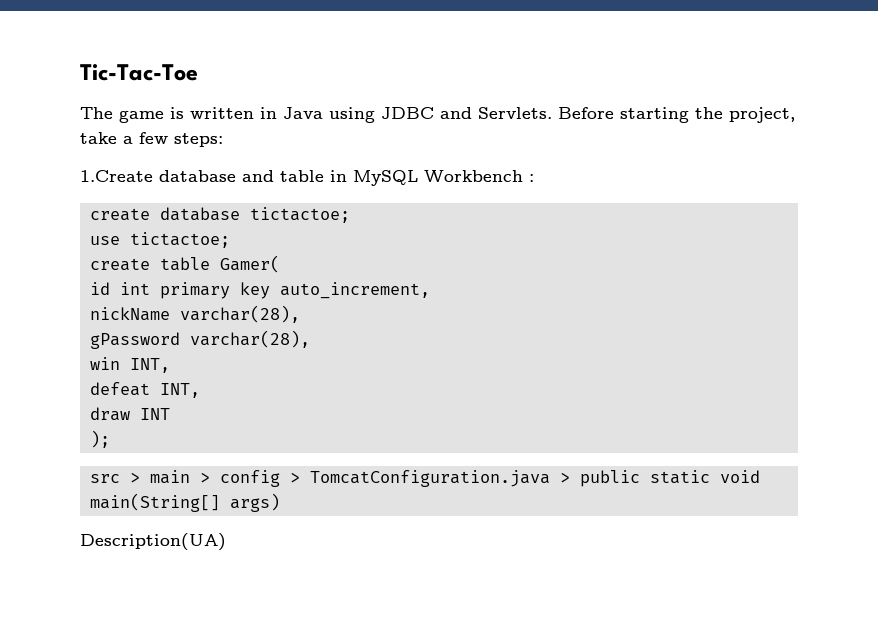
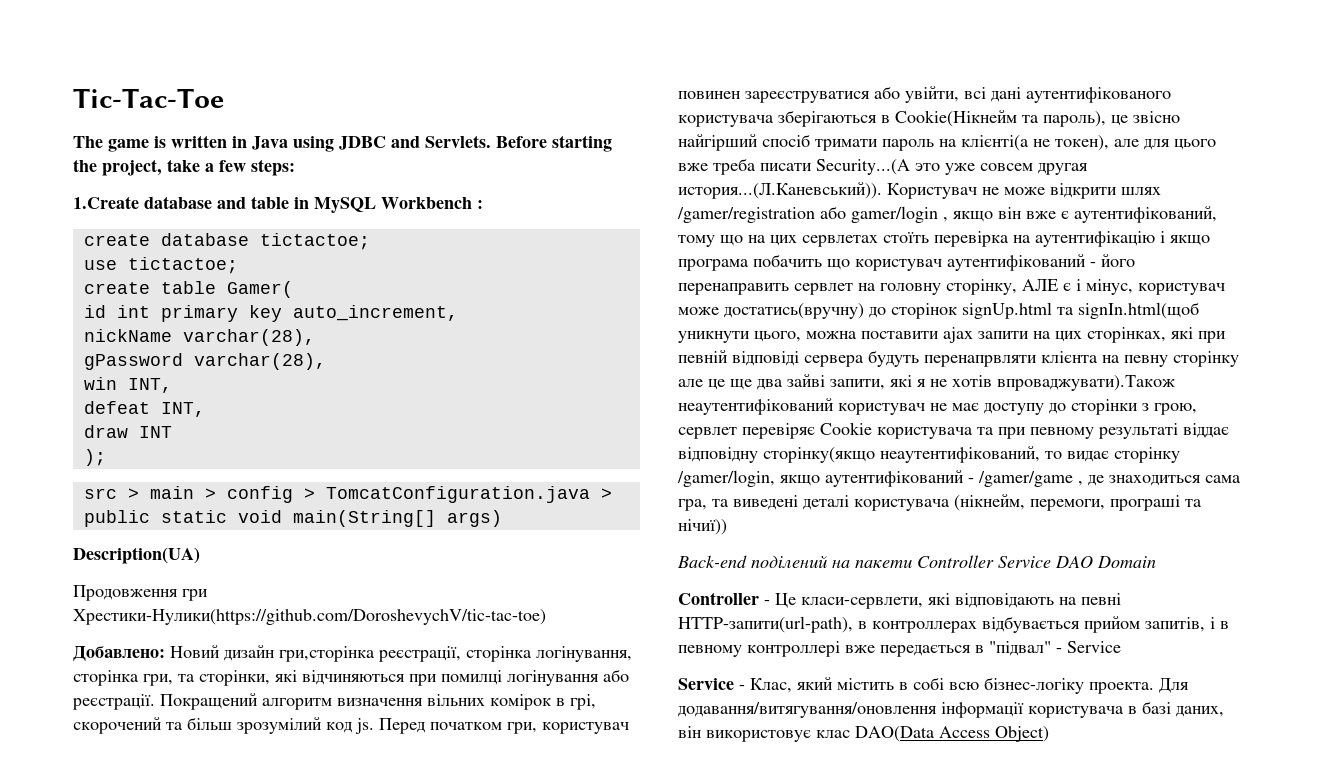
(226, 542) none -> [73,585,208,601] [73,609,546,625] [73,645,632,662] [73,669,629,686] [72,693,596,710] [73,717,629,734] [678,86,1171,103] [678,110,1180,127] [678,134,1216,151] [678,158,1088,175] [678,182,1161,199] [677,206,1217,223] [678,231,1210,247] [678,254,1135,271] [678,279,1225,295] [678,302,1199,319] [678,327,1226,343] [678,350,1239,367] [678,374,1175,391] [678,398,1197,415] [678,422,1229,439] [678,446,1180,463] [677,470,1241,487] [678,494,1202,511] [678,519,727,535] [677,555,1156,568] [678,592,1121,609] [678,616,1229,633] [678,641,1121,657] [678,677,1189,694] [678,701,1224,718] [678,726,1049,742] // Продовження гри Хрестики-Нулики(https://github.com/DoroshevychV/tic-tac-toe) // Добавлено: Новий дизайн гри,сторінка реєстрації, сторінка логінування, сторінка гри, та сторінки, які відчиняються при помилці логінування або реєстрації. Покращений алгоритм визначення вільних комірок в грі, скорочений та більш зрозумілий код js. Перед початком гри, користувач повинен зареєструватися або увійти, всі дані аутентифікованого користувача зберігаються в Cookie(Нікнейм та пароль), це звісно найгірший спосіб тримати пароль на клієнті(а не токен), але для цього вже треба писати Security...(А это уже совсем другая история...(Л.Каневський)). Користувач не може відкрити шлях /gamer/registration або gamer/login , якщо він вже є аутентифікований, тому що на цих сервлетах стоїть перевірка на аутентифікацію і якщо програма побачить що користувач аутентифікований - його перенаправить сервлет на головну сторінку, АЛЕ є і мінус, користувач може достатись(вручну) до сторінок signUp.html та signIn.html(щоб уникнути цього, можна поставити ajax запити на цих сторінках, які при певній відповіді сервера будуть перенапрвляти клієнта на певну сторінку але це ще два зайві запити, які я не хотів впроваджувати).Також неаутентифікований користувач не має доступу до сторінки з грою, сервлет перевіряє Cookie користувача та при певному результаті віддає відповідну сторінку(якщо неаутентифікований, то видає сторінку /gamer/login, якщо аутентифікований - /gamer/game , де знаходиться сама гра, та виведені деталі користувача (нікнейм, перемоги, програші та нічиї)) // Back-end поділений на пакети Controller Service DAO Domain // Controller - Це класи-сервлети, які відповідають на певні HTTP-запити(url-path), в контроллерах відбувається прийом запитів, і в певному контроллері вже передається в "підвал" - Service // Service - Клас, який містить в собі всю бізнес-логіку проекта. Для додавання/витягування/оновлення інформації користувача в базі даних, він використовує клас DAO(Data Access Object)

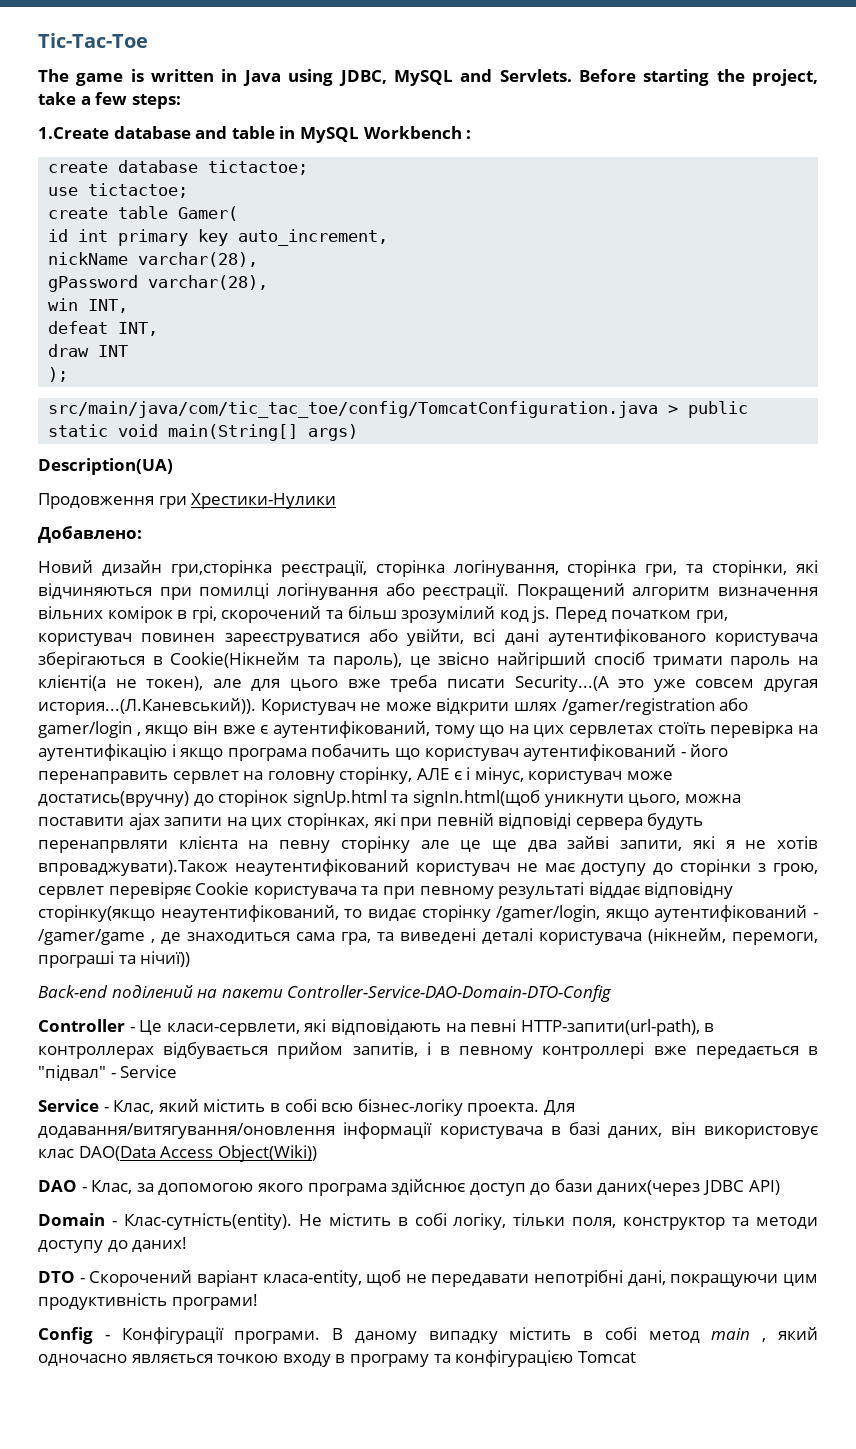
[339,136,386,150] JDBC -> [338,70,453,86] JDBC, MySQL
[83,486,590,503] src > main > config > TomcatConfiguration.java -> [48,401,659,418] src/main/java/com/tic_tac_toe/config/TomcatConfiguration.java
[73,609,546,625] Хрестики-Нулики(https://github.com/DoroshevychV/tic-tac-toe) -> [191,493,337,509] Хрестики-Нулики
(165, 654) none -> (142, 534) //
[917,555,1156,568] Controller Service DAO Domain -> [287,985,613,1002] Controller-Service-DAO-Domain-DTO-Config
[995,726,1049,742] Object) -> [217,1145,317,1162] [38,1179,780,1196] [38,1213,818,1230] [38,1237,188,1253] [38,1270,818,1287] [38,1293,258,1310] [38,1327,818,1344] [38,1350,636,1367] Object(Wiki)) // DAO - Клас, за допомогою якого програма здійснює доступ до бази даних(через JDBC API) // Domain - Клас-сутність(entity). Не містить в собі логіку, тільки поля, конструктор та методи доступу до даних! // DTO - Скорочений варіант класа-entity, щоб не передавати непотрібні дані, покращуючи цим продуктивність програми! // Config - Конфігурації програми. В даному випадку містить в собі метод main , який одночасно являється точкою входу в програму та конфігурацією Tomcat

